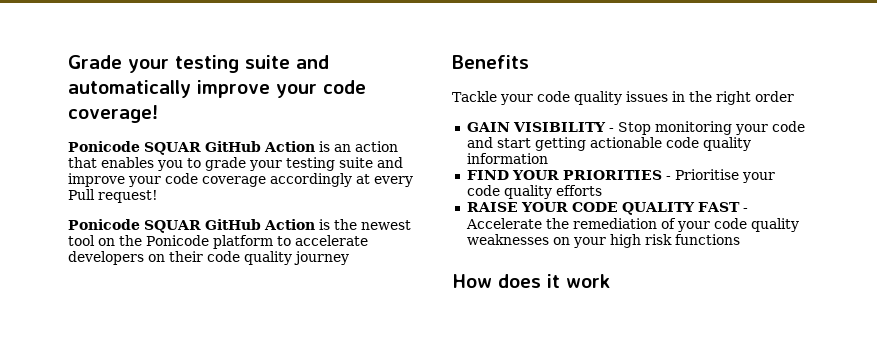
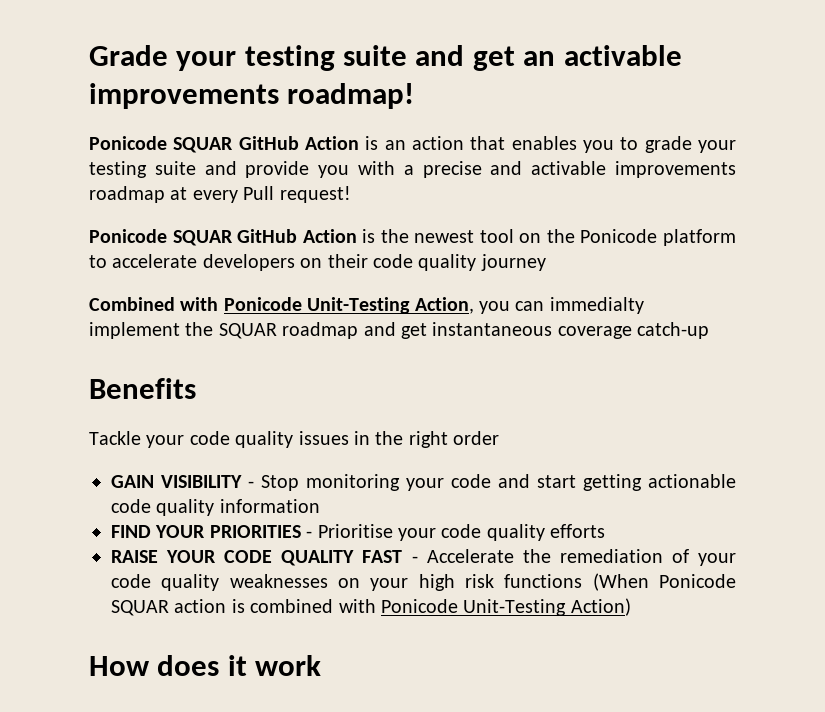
[68,80,366,98] [68,105,158,123] automatically improve your code coverage! -> [472,45,682,71] [89,83,415,109] get an activable improvements roadmap!
[68,173,352,187] improve your code coverage accordingly -> [245,161,736,178] [89,186,165,203] provide you with a precise and activable improvements roadmap
(349, 258) none -> [89,297,644,314] [89,322,710,339] // Combined with Ponicode Unit-Testing Action, you can immedialty implement the SQUAR roadmap and get instantaneous coverage catch-up
(740, 239) none -> [592,573,736,591] [111,598,631,616] (When Ponicode SQUAR action is combined with Ponicode Unit-Testing Action)

